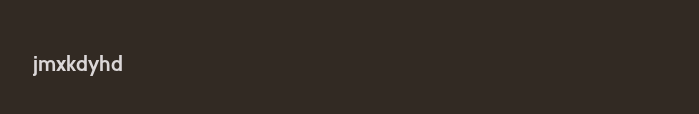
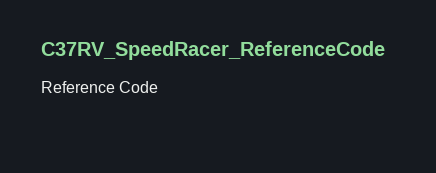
[32,55,123,76] jmxkdyhd -> [41,41,385,60] [41,81,159,93] C37RV_SpeedRacer_ReferenceCode // Reference Code

